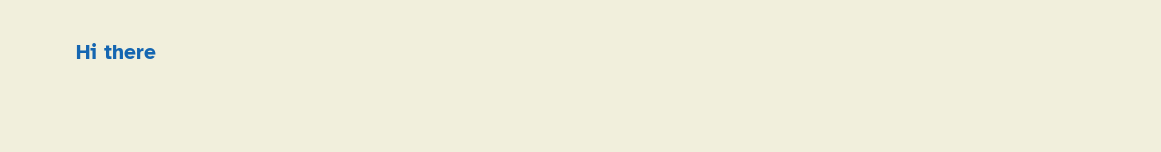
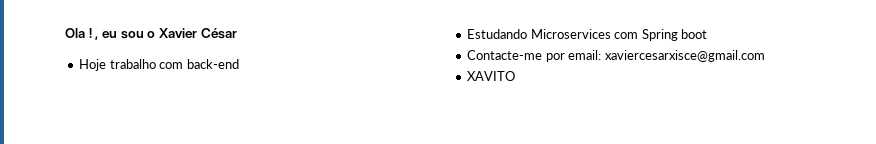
[76,43,156,59] Hi there -> [65,28,237,40] [79,59,239,71] [467,29,708,41] [467,50,765,62] [467,71,516,81] Ola ! , eu sou o Xavier César // Hoje trabalho com back-end // Estudando Microservices com Spring boot // Contacte-me por email: xaviercesarxisce@gmail.com // XAVITO

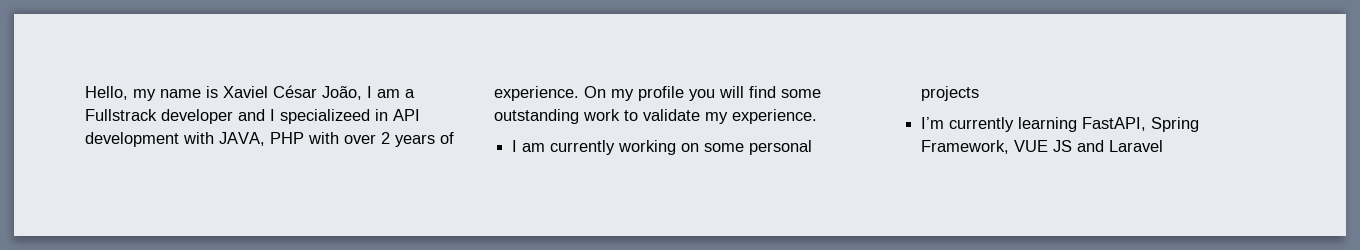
[65,28,237,40] [79,59,239,71] [467,29,708,41] [467,50,765,62] [467,71,516,81] Ola ! , eu sou o Xavier César // Hoje trabalho com back-end // Estudando Microservices com Spring boot // Contacte-me por email: xaviercesarxisce@gmail.com // XAVITO -> [85,85,415,101] [85,109,420,124] [85,132,454,147] [494,86,821,101] [494,109,817,124] [512,140,813,155] [921,86,980,101] [921,117,1200,132] [921,140,1164,154] Hello, my name is Xaviel César João, I am a Fullstrack developer and I specializeed in API development with JAVA, PHP with over 2 years of experience. On my profile you will find some outstanding work to validate my experience. // I am currently working on some personal projects // I’m currently learning FastAPI, Spring Framework, VUE JS and Laravel

